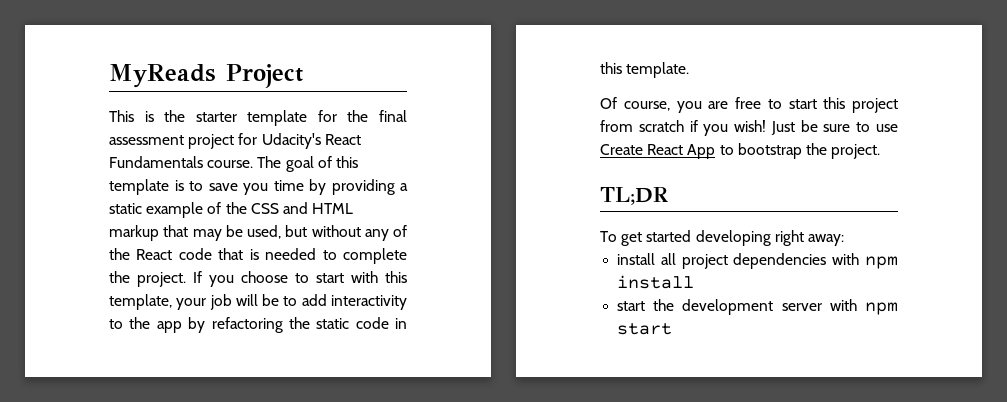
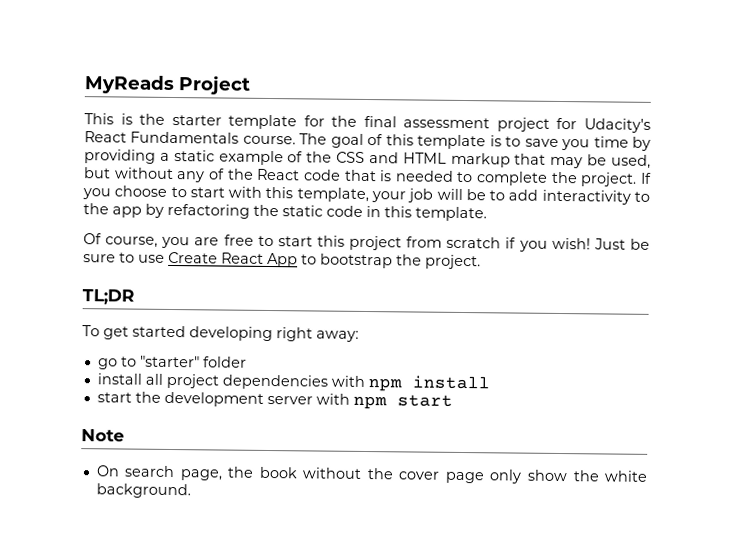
(844, 240) none -> [97,355,247,370] // go to "starter" folder
(673, 329) none -> [81,429,125,442] [95,465,648,484] [95,483,191,499] // Note // On search page, the book without the cover page only show the white background.

